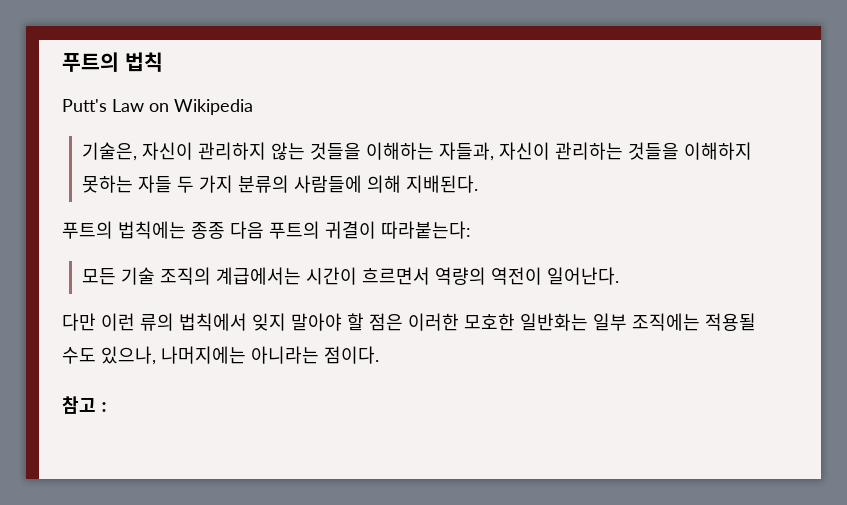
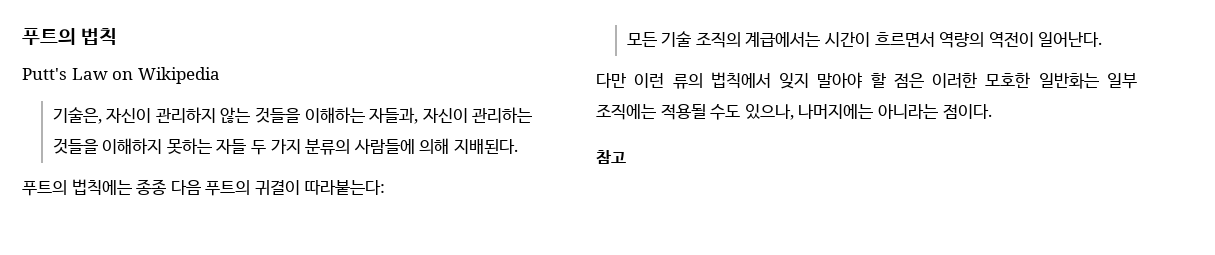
[100,402,107,412] : -> (626, 157) none

